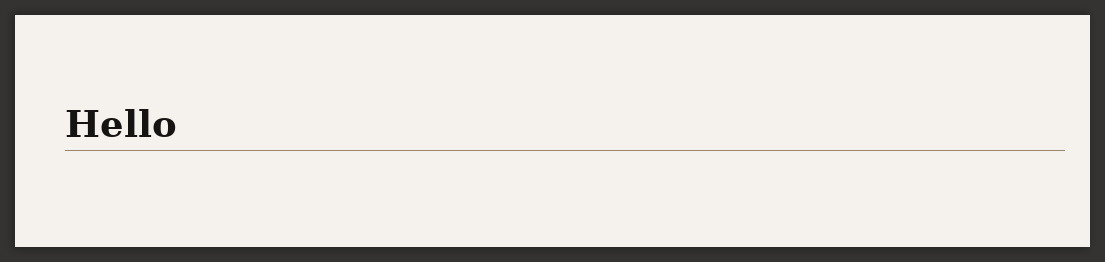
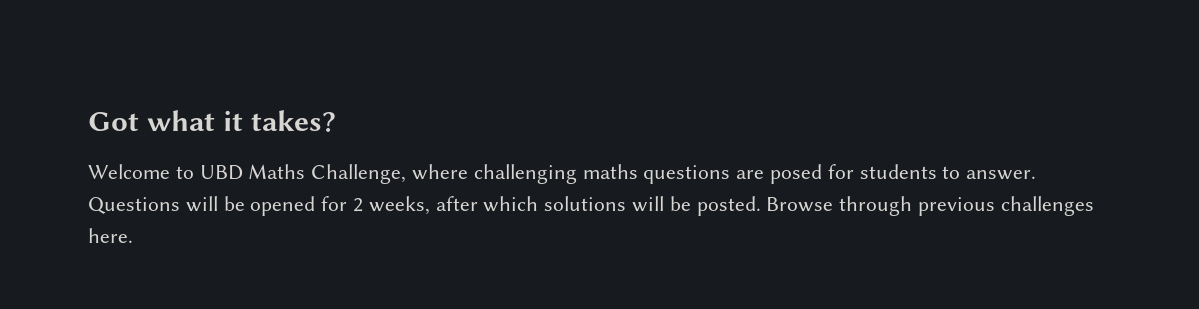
[65,109,177,137] Hello -> [88,110,337,132] [88,164,1037,184] [88,196,1094,216] [88,228,133,243] Got what it takes? // Welcome to UBD Maths Challenge, where challenging maths questions are posed for students to answer. Questions will be opened for 2 weeks, after which solutions will be posted. Browse through previous challenges here.

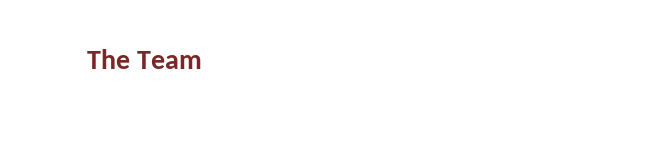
[88,110,337,132] [88,164,1037,184] [88,196,1094,216] [88,228,133,243] Got what it takes? // Welcome to UBD Maths Challenge, where challenging maths questions are posed for students to answer. Questions will be opened for 2 weeks, after which solutions will be posted. Browse through previous challenges here. -> [87,49,203,69] The Team

